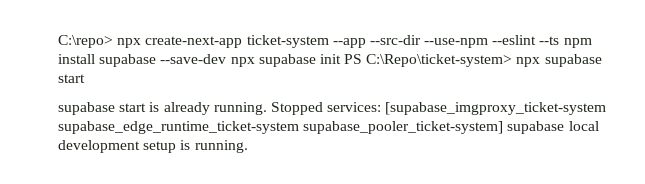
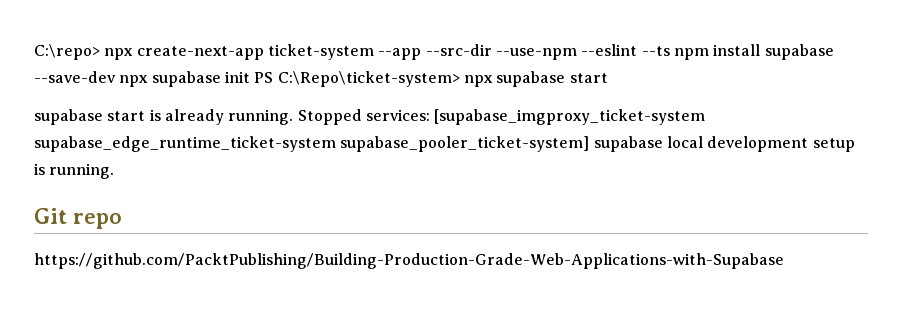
(248, 146) none -> [34,208,123,229] [34,253,784,269] // Git repo // https://github.com/PacktPublishing/Building-Production-Grade-Web-Applications-with-Supabase

